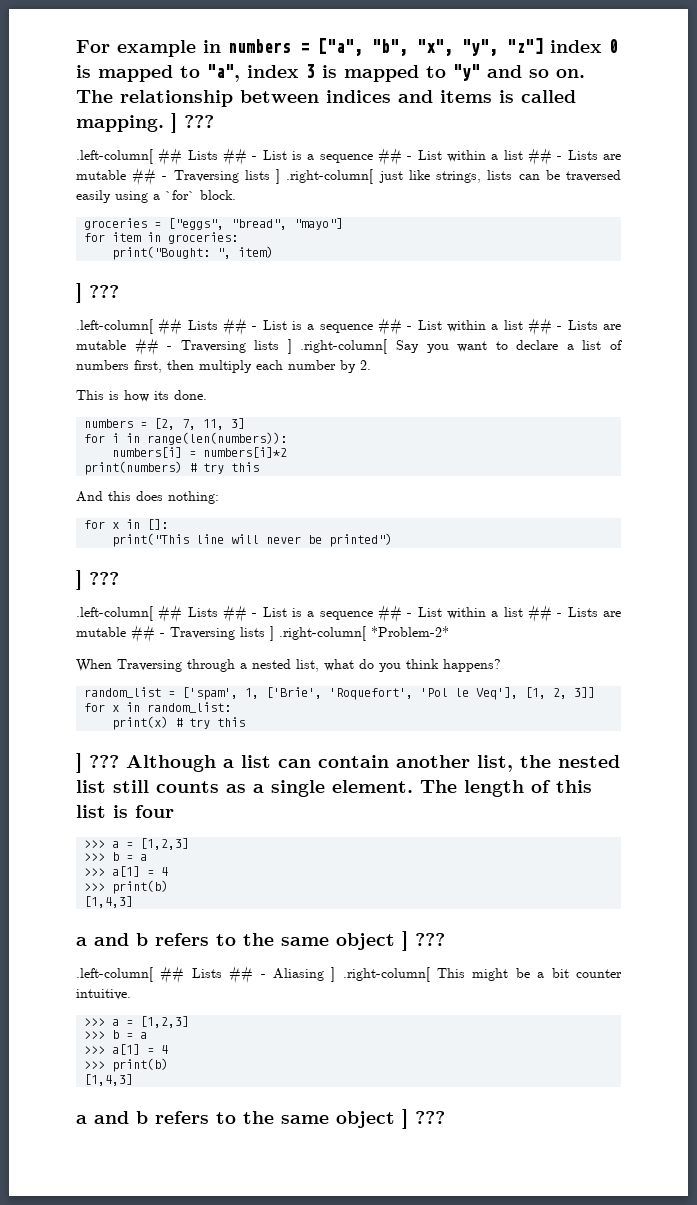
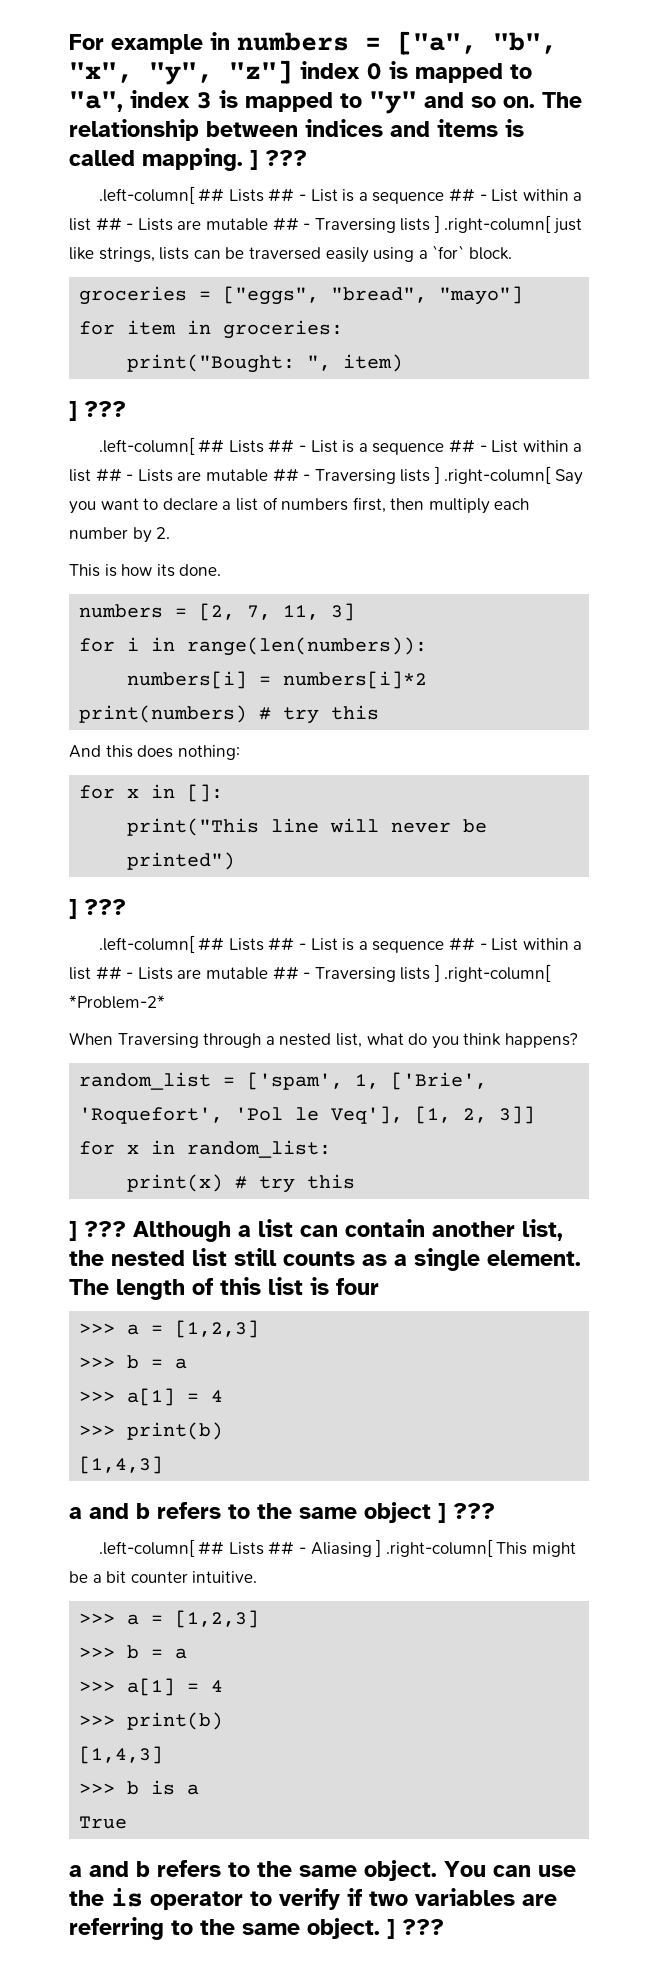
[76,1111,395,1128] // a and b refers to the same object -> [79,1780,200,1795] [79,1816,128,1829] [69,1860,576,1881] [69,1888,557,1910] [69,1917,380,1940] // >>> b is a // True // a and b refers to the same object. You can use the is operator to verify if two variables are referring to the same object.

